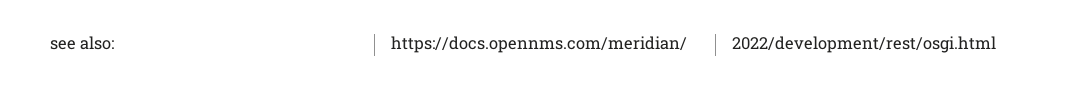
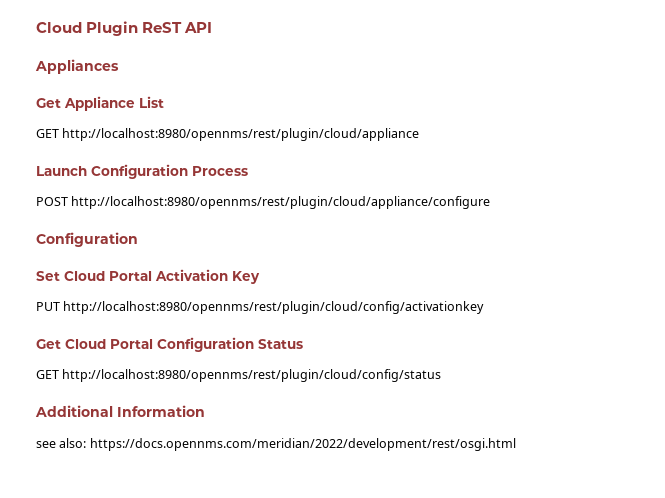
(50, 45) none -> [36,21,213,36] [35,59,119,74] [36,96,164,111] [36,128,420,141] [36,164,248,179] [36,196,491,209] [36,232,138,247] [36,269,260,284] [36,301,485,314] [36,337,303,352] [36,369,442,382] [35,405,205,417] Cloud Plugin ReST API // Appliances // Get Appliance List // GET http://localhost:8980/opennms/rest/plugin/cloud/appliance // Launch Configuration Process // POST http://localhost:8980/opennms/rest/plugin/cloud/appliance/configure // Configuration // Set Cloud Portal Activation Key // PUT http://localhost:8980/opennms/rest/plugin/cloud/config/activationkey // Get Cloud Portal Configuration Status // GET http://localhost:8980/opennms/rest/plugin/cloud/config/status // Additional Information //

